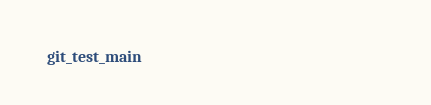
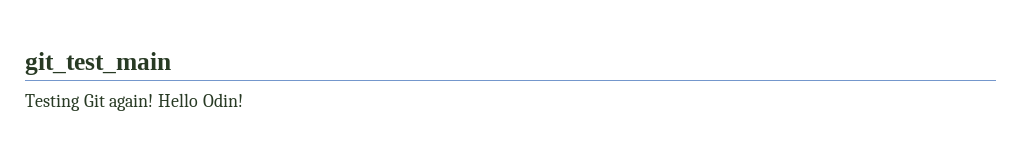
(142, 57) none -> [25,93,243,111] // Testing Git again! Hello Odin!

